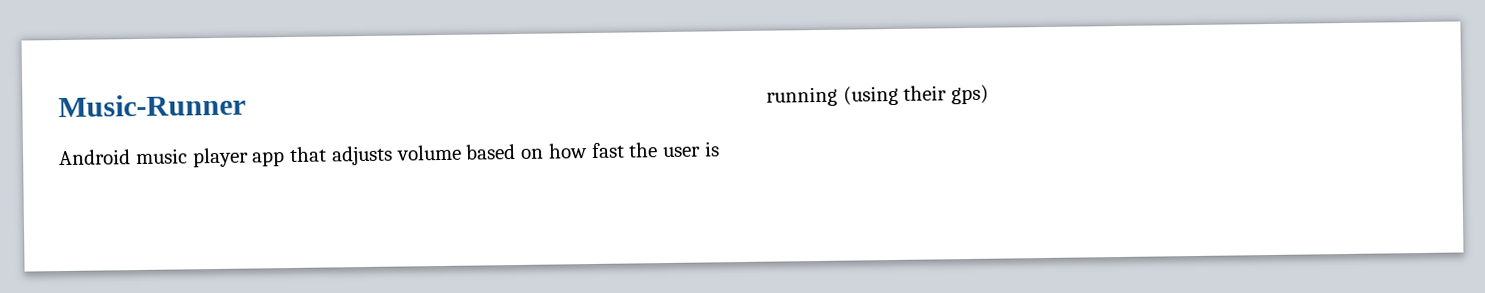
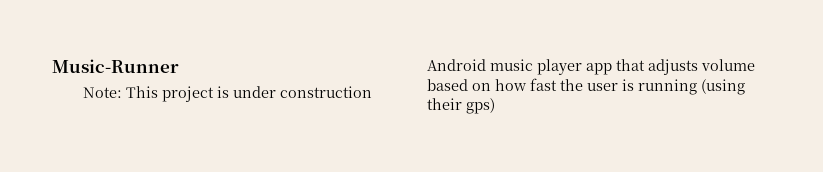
(246, 105) none -> [82,86,372,102] Note: This project is under construction

